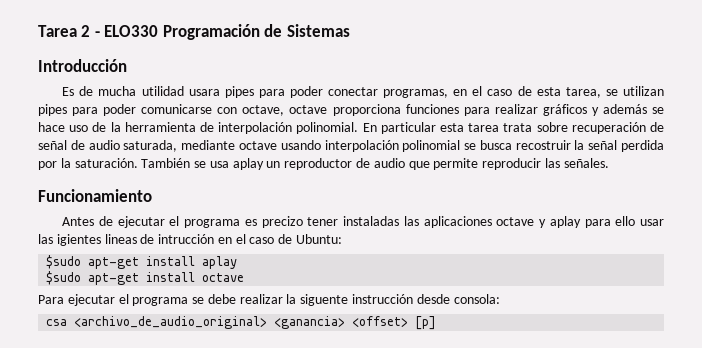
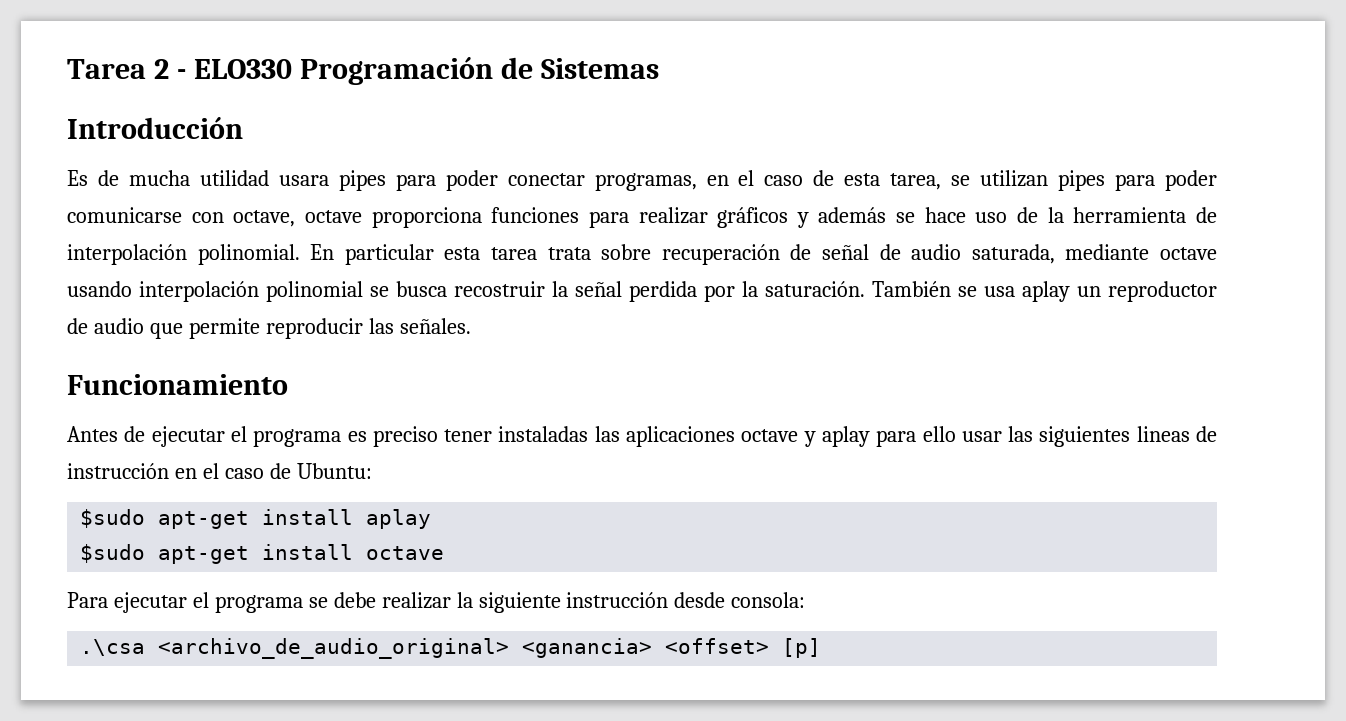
[261,216,303,228] precizo -> [372,426,438,447] preciso
[56,234,101,246] igientes -> [1039,426,1131,447] siguientes
[158,234,215,244] intrucción -> [67,463,169,479] instrucción
[300,294,349,306] siguente -> [478,592,561,613] siguiente
[46,319,68,326] csa -> [80,639,146,656] .\csa

